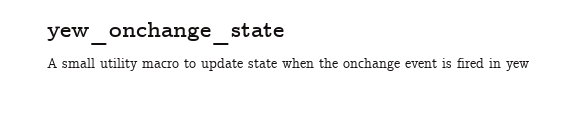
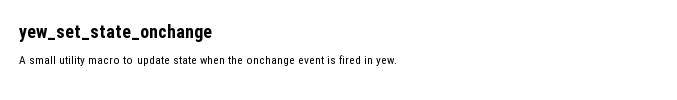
[47,22,284,45] yew_onchange_state -> [19,24,212,42] yew_set_state_onchange
[506,61,529,71] yew -> [376,58,398,66] yew.

